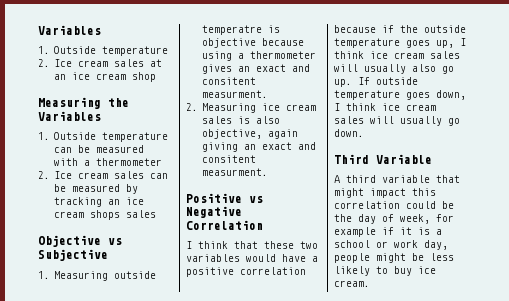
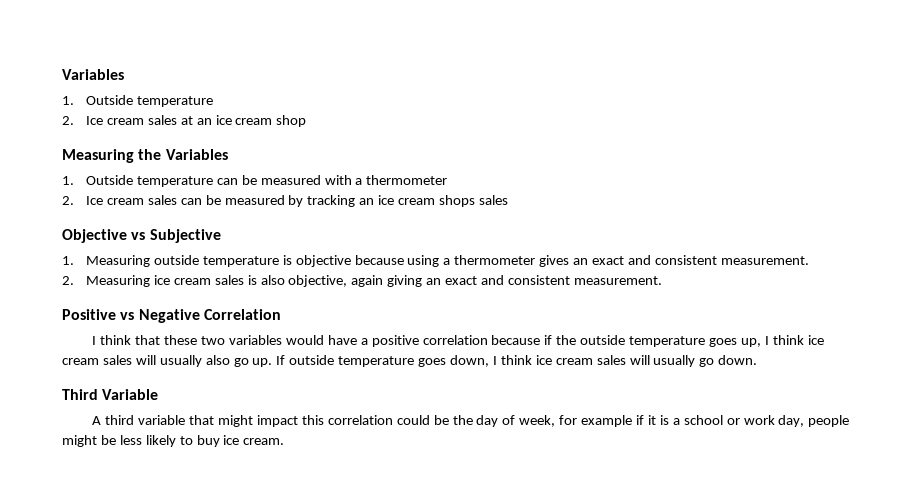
[202,25,263,35] temperatre -> [202,256,279,267] temperature
[202,77,257,85] [202,90,269,98] consitent measurment. -> [654,255,809,265] consistent measurement.
[202,155,257,163] [202,168,269,176] consitent measurment. -> [507,275,662,285] consistent measurement.

